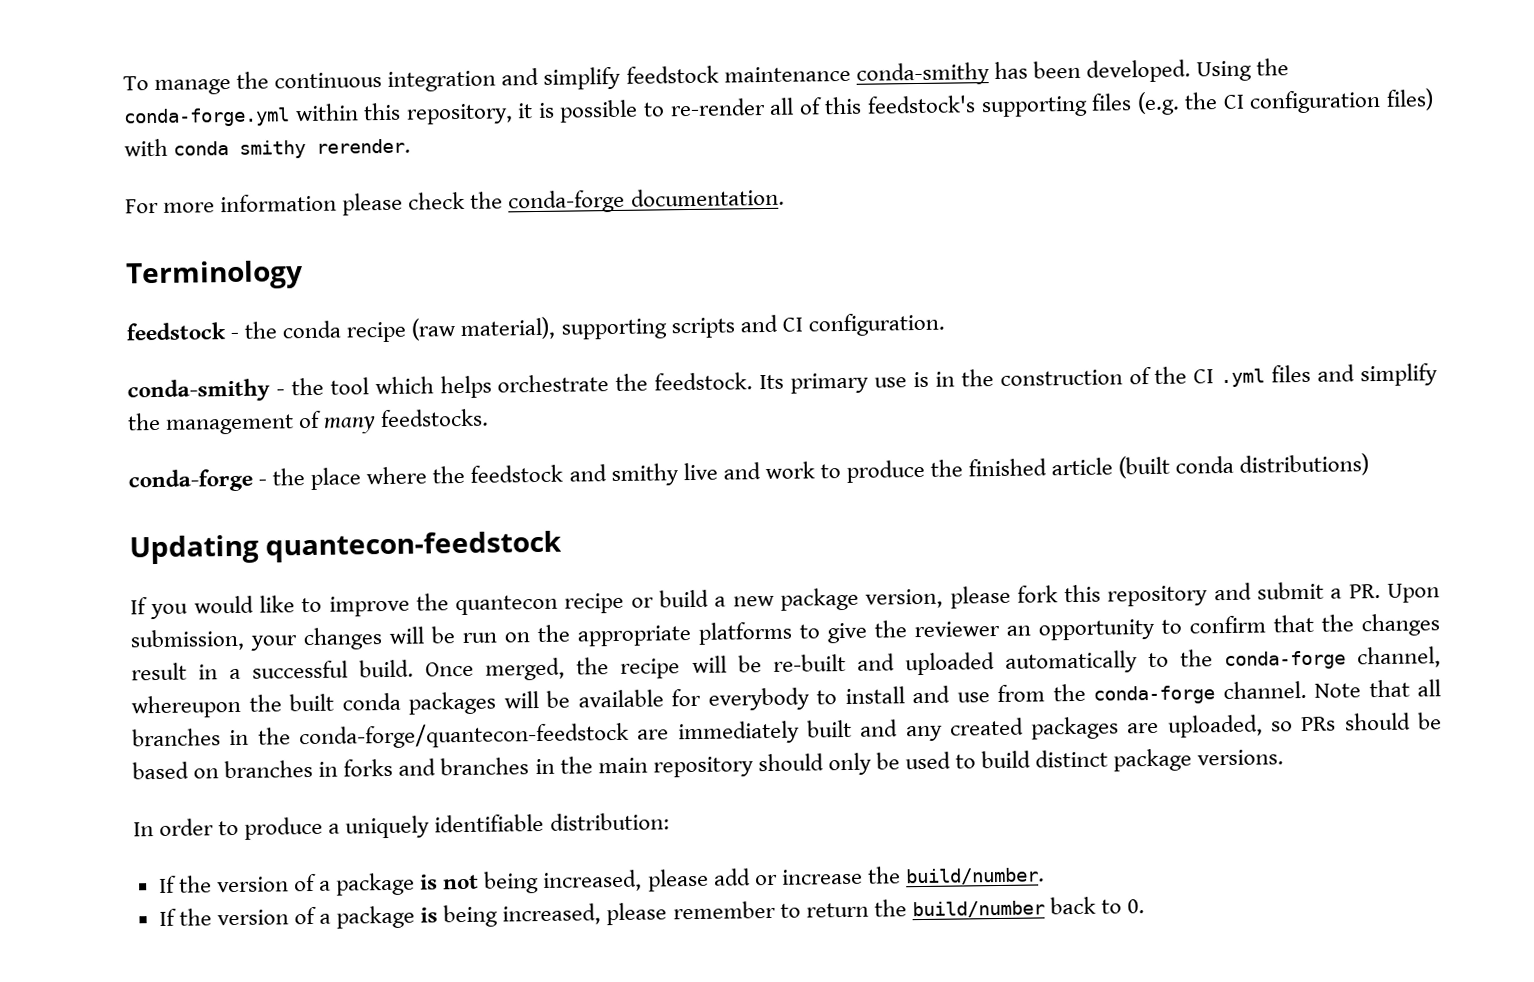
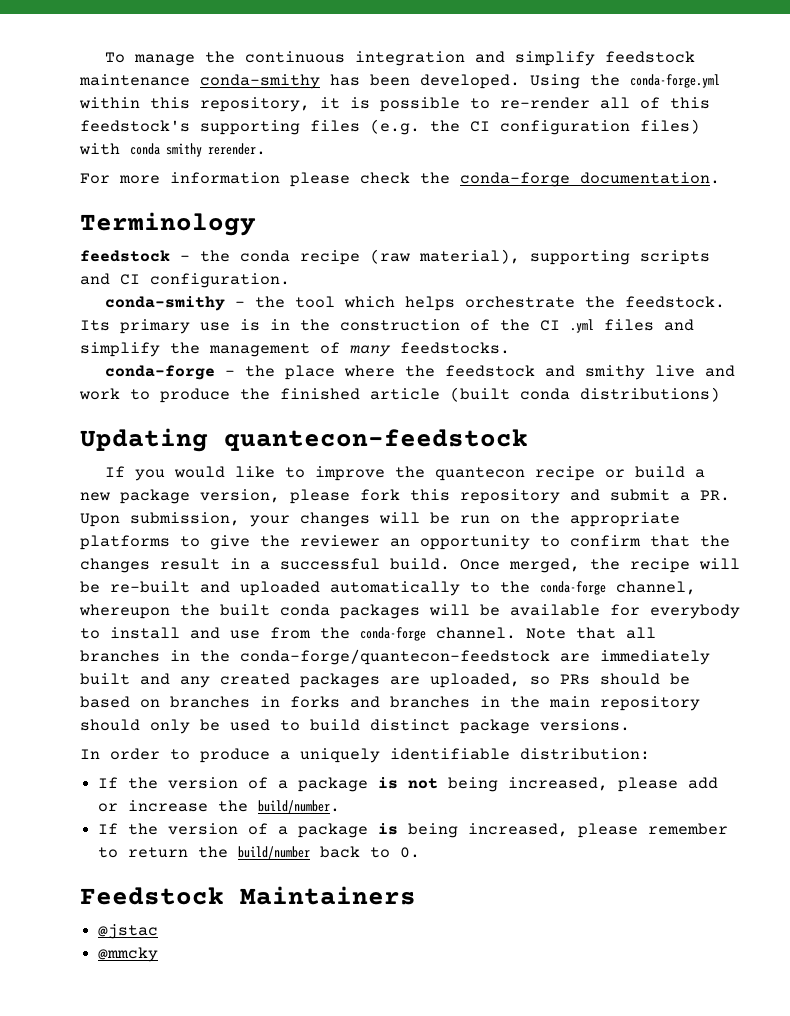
(1146, 906) none -> [80,886,416,905] [98,924,159,939] [98,947,159,962] // Feedstock Maintainers // @jstac // @mmcky

